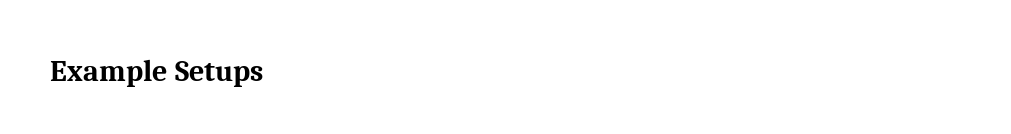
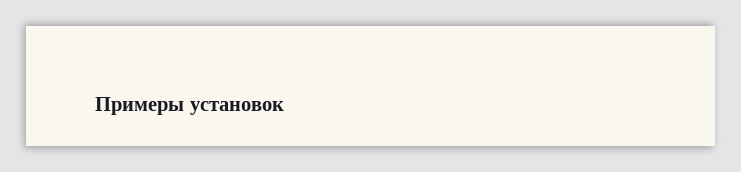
[50,59,263,87] Example Setups -> [95,97,284,115] Примеры установок

